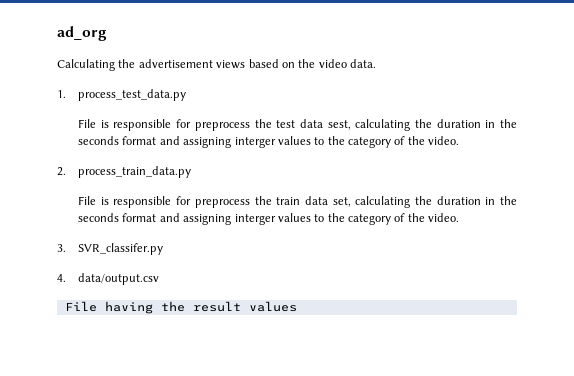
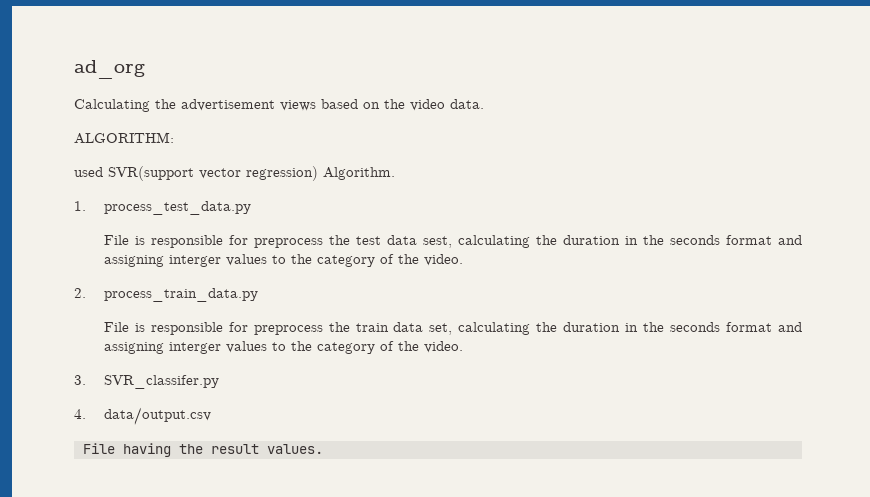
(376, 63) none -> [74,132,174,144] [74,166,395,181] // ALGORITHM: // used SVR(support vector regression) Algorithm.
[248,301,297,312] values -> [267,444,323,454] values.

